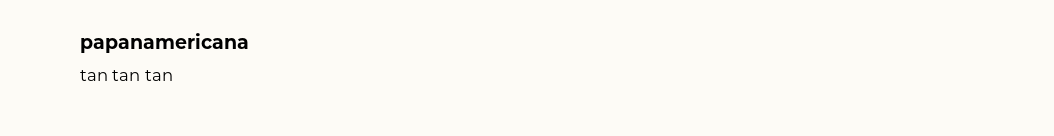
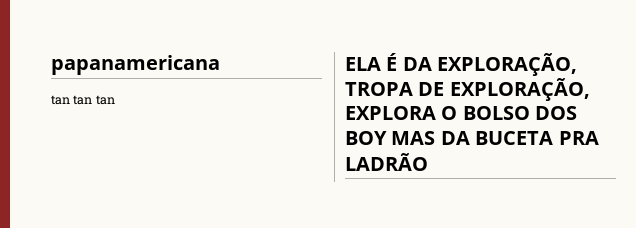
(173, 75) none -> [345,53,578,76] [345,78,590,101] [345,106,578,120] [345,131,599,145] [345,153,428,171] // ELA É DA EXPLORAÇÃO, TROPA DE EXPLORAÇÃO, EXPLORA O BOLSO DOS BOY MAS DA BUCETA PRA LADRÃO

